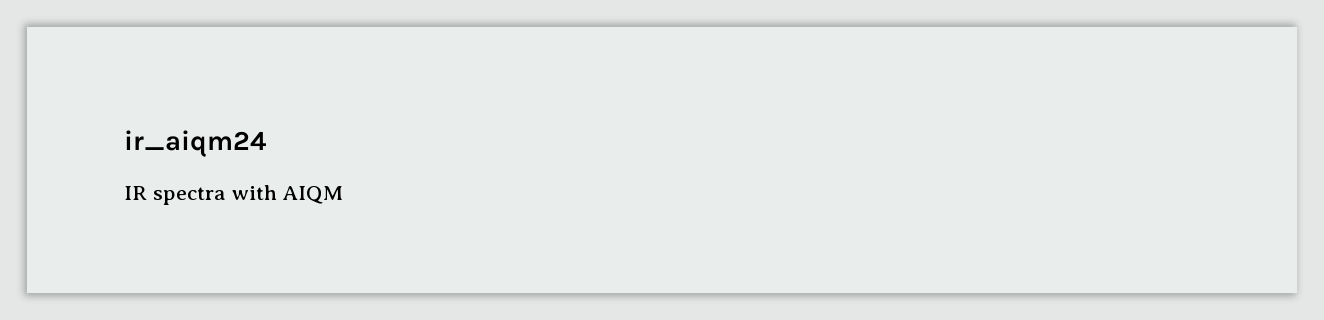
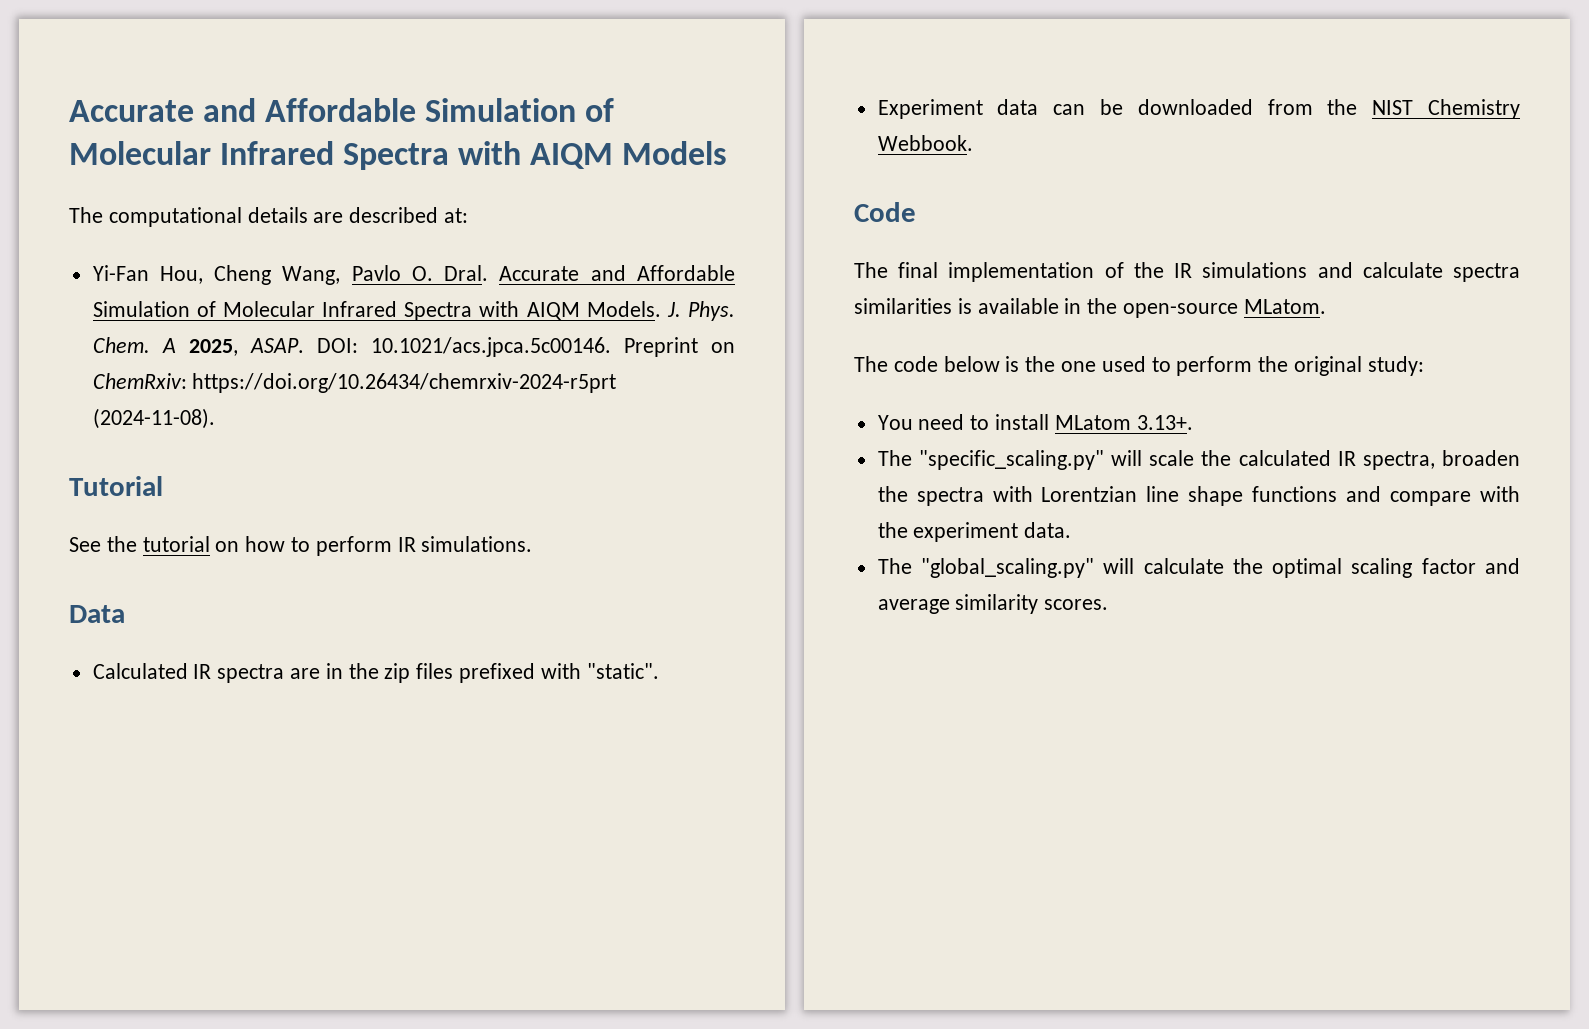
[124,130,266,157] [124,185,344,205] ir_aiqm24 // IR spectra with AIQM -> [69,98,615,122] [69,141,728,170] [69,207,469,227] [92,265,735,285] [92,301,735,321] [92,337,735,357] [92,373,617,393] [92,408,215,429] [69,476,163,496] [69,536,533,556] [69,605,125,623] [92,663,659,683] [877,99,1520,119] [877,135,973,151] [854,202,916,222] [854,262,1520,282] [854,298,1326,318] [854,356,1424,376] [877,414,1193,430] [877,450,1520,470] [877,486,1521,506] [877,522,1072,542] [877,558,1520,578] [877,594,1109,614] Accurate and Affordable Simulation of Molecular Infrared Spectra with AIQM Models // The computational details are described at: // Yi-Fan Hou, Cheng Wang, Pavlo O. Dral. Accurate and Affordable Simulation of Molecular Infrared Spectra with AIQM Models. J. Phys. Chem. A 2025, ASAP. DOI: 10.1021/acs.jpca.5c00146. Preprint on ChemRxiv: https://doi.org/10.26434/chemrxiv-2024-r5prt (2024-11-08). // Tutorial // See the tutorial on how to perform IR simulations. // Data // Calculated IR spectra are in the zip files prefixed with "static". // Experiment data can be downloaded from the NIST Chemistry Webbook. // Code // The final implementation of the IR simulations and calculate spectra similarities is available in the open-source MLatom. // The code below is the one used to perform the original study: // You need to install MLatom 3.13+. // The "specific_scaling.py" will scale the calculated IR spectra, broaden the spectra with Lorentzian line shape functions and compare with the experiment data. // The "global_scaling.py" will calculate the optimal scaling factor and average similarity scores.

